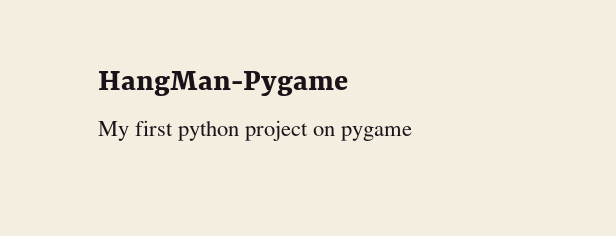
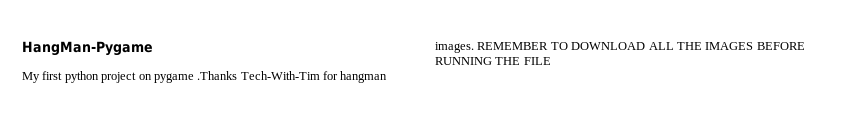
(413, 133) none -> [197,71,388,83] [435,42,805,53] [435,57,551,65] .Thanks Tech-With-Tim for hangman images. REMEMBER TO DOWNLOAD ALL THE IMAGES BEFORE RUNNING THE FILE

